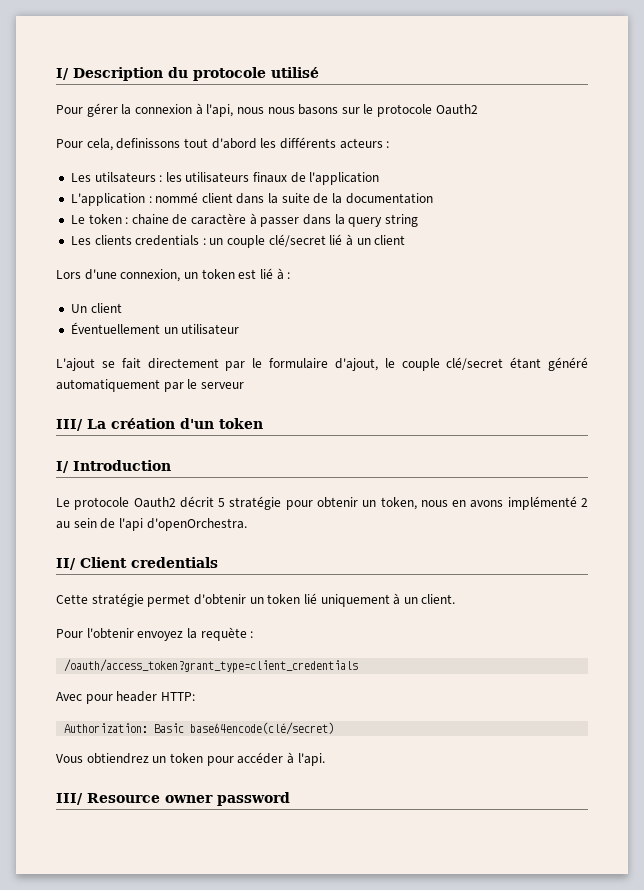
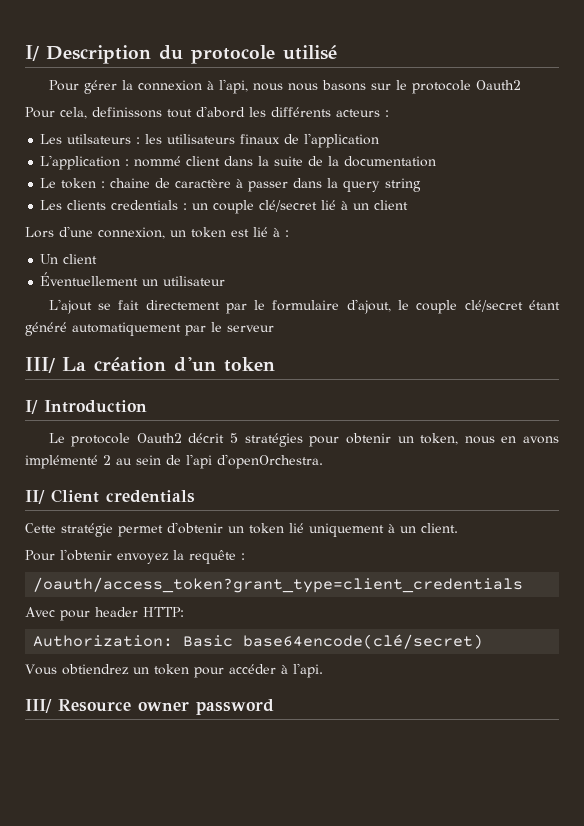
[229,496,282,510] stratégie -> [244,433,303,447] stratégies
[200,627,247,641] requète -> [189,550,236,564] requête

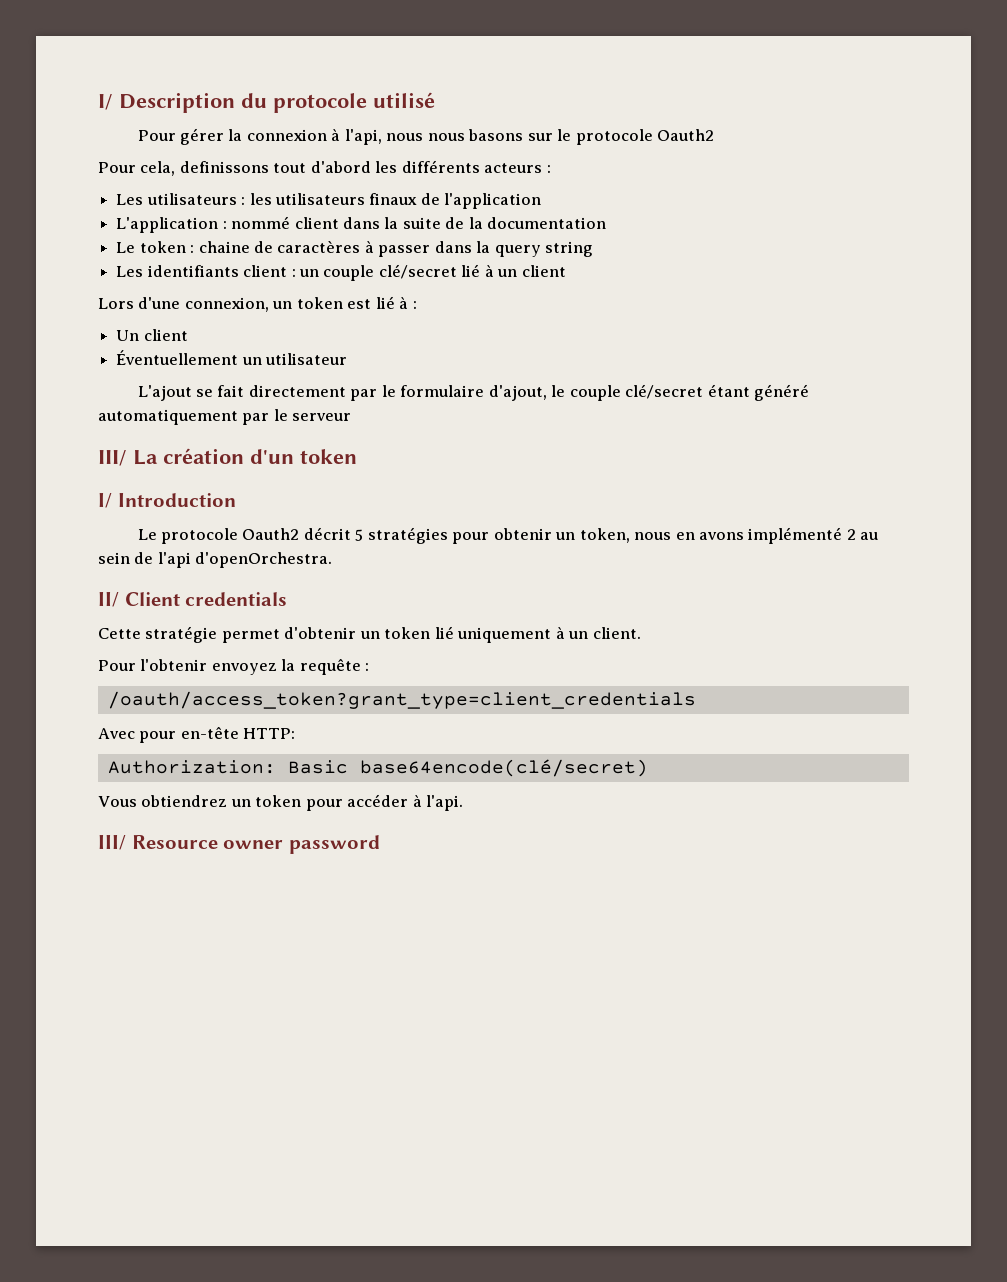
[67,134,132,144] utilsateurs -> [146,193,237,205] utilisateurs
[175,179,232,188] caractère -> [277,240,361,253] caractères
[67,200,179,210] clients credentials -> [147,265,288,277] identifiants client
[94,607,138,617] header -> [180,726,239,739] en-tête

